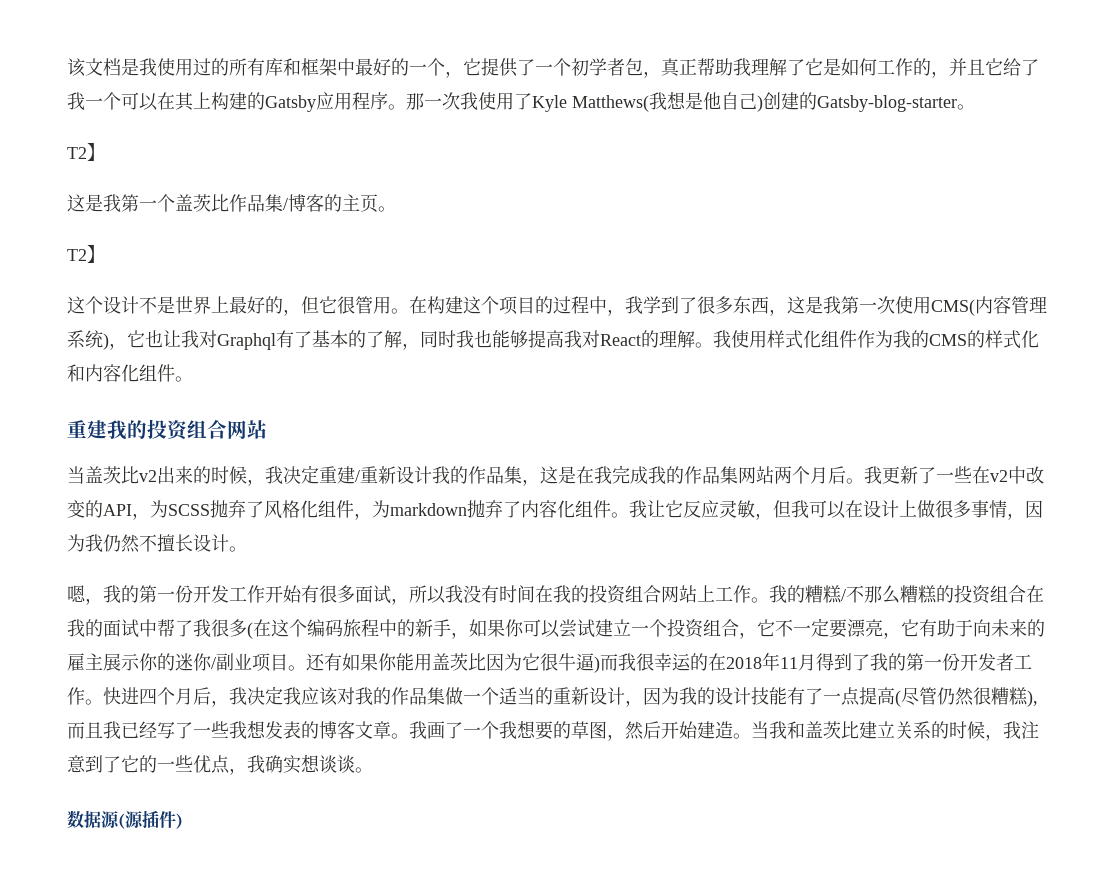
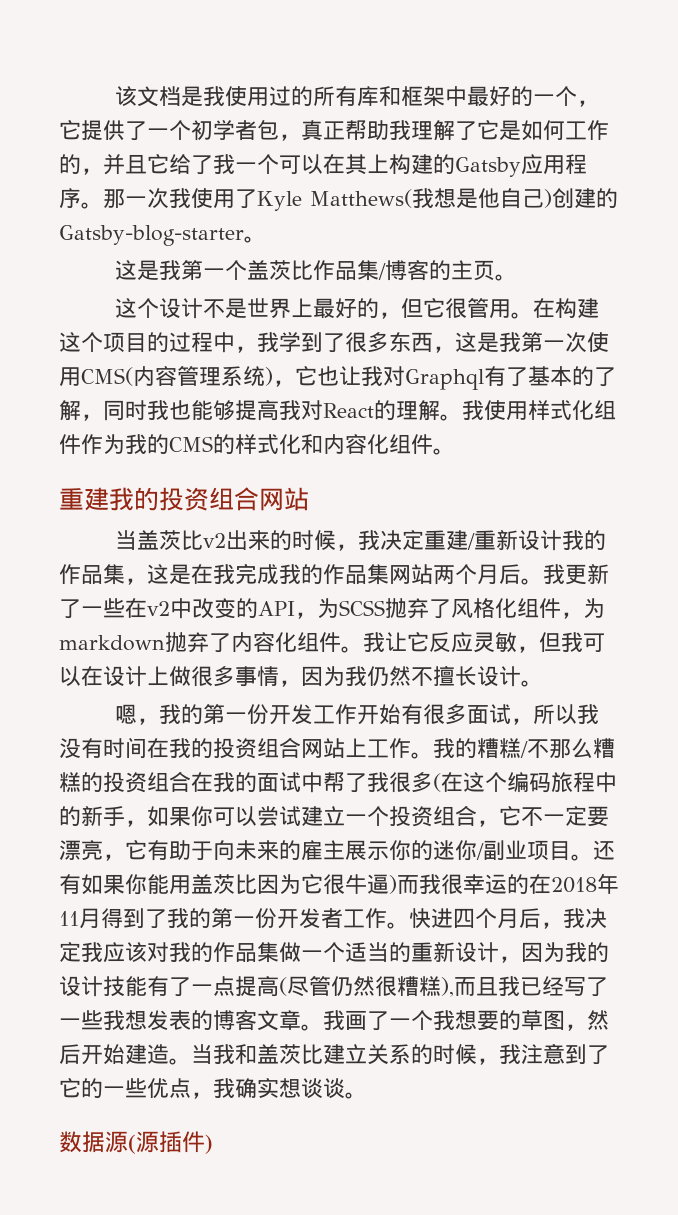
[67,143,105,161] // T2】 -> (266, 239) none
[67,245,105,263] // T2】 -> (517, 277) none

